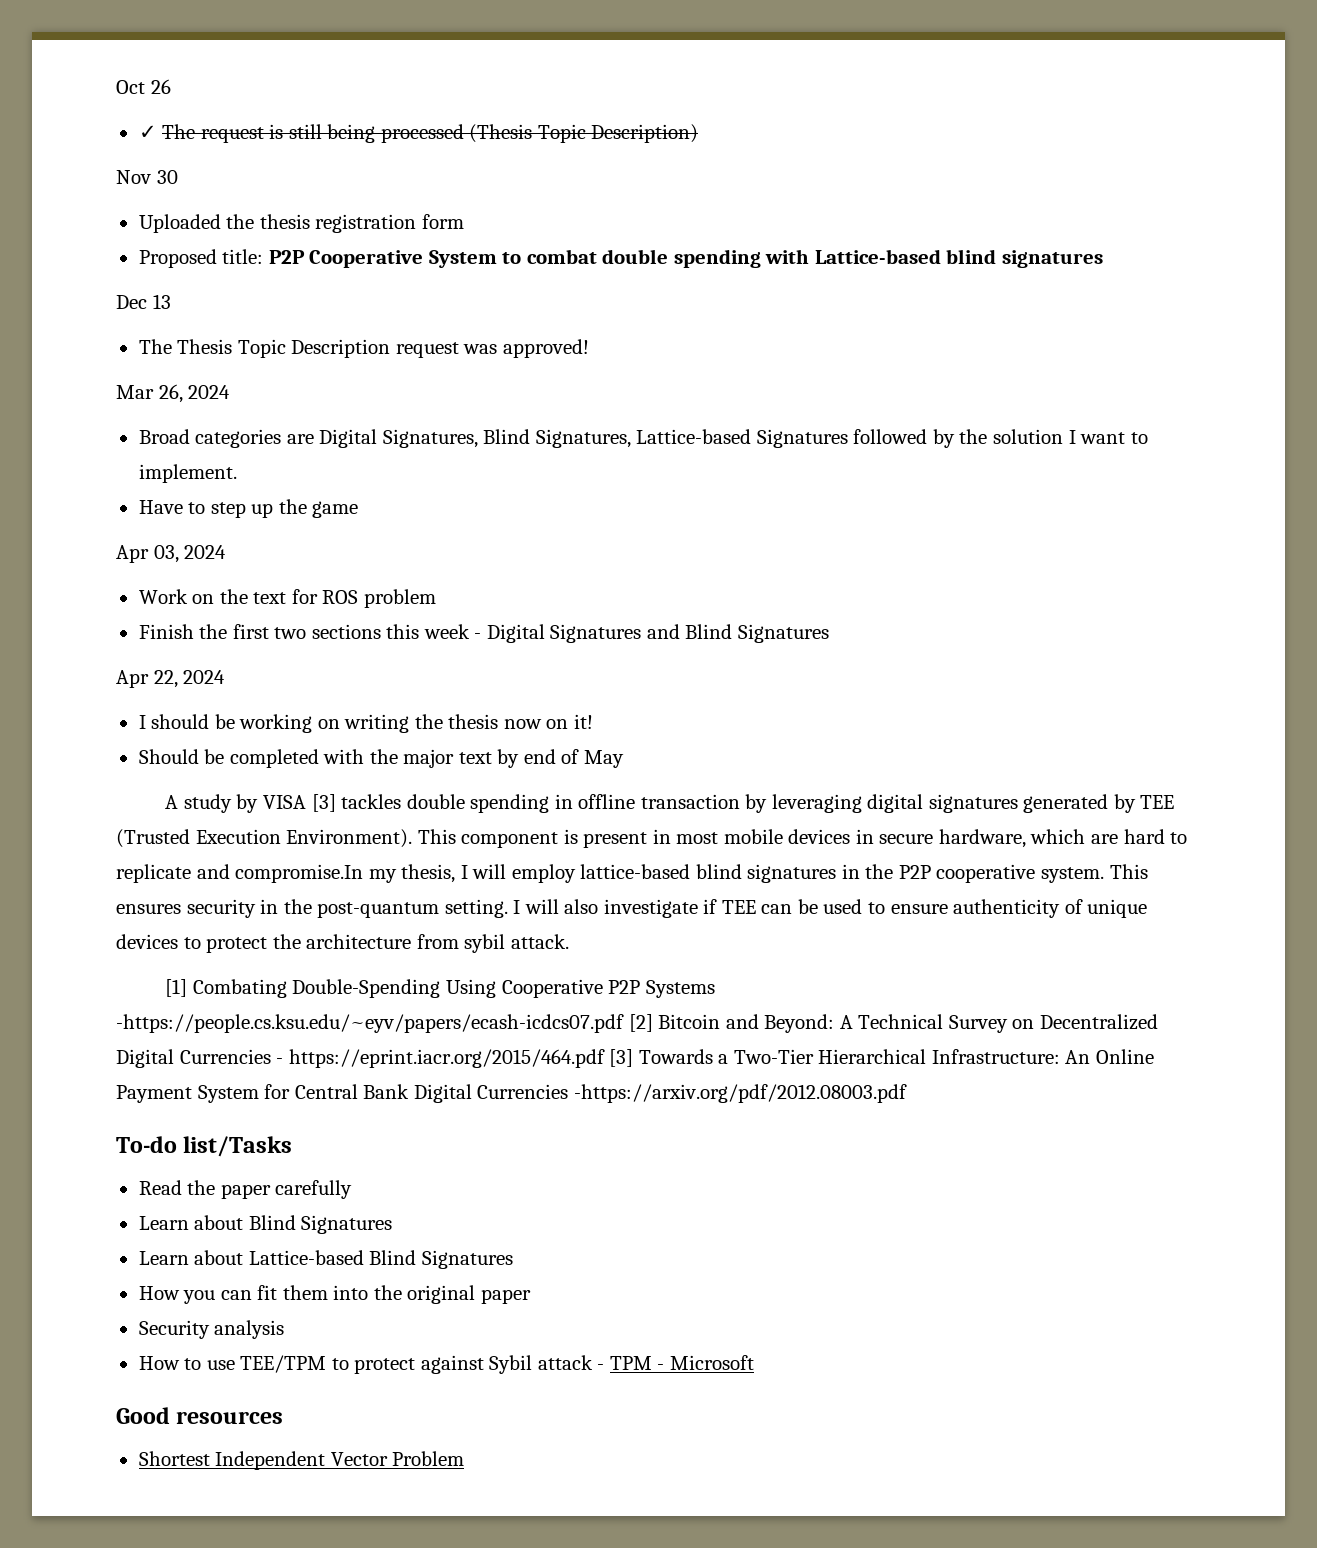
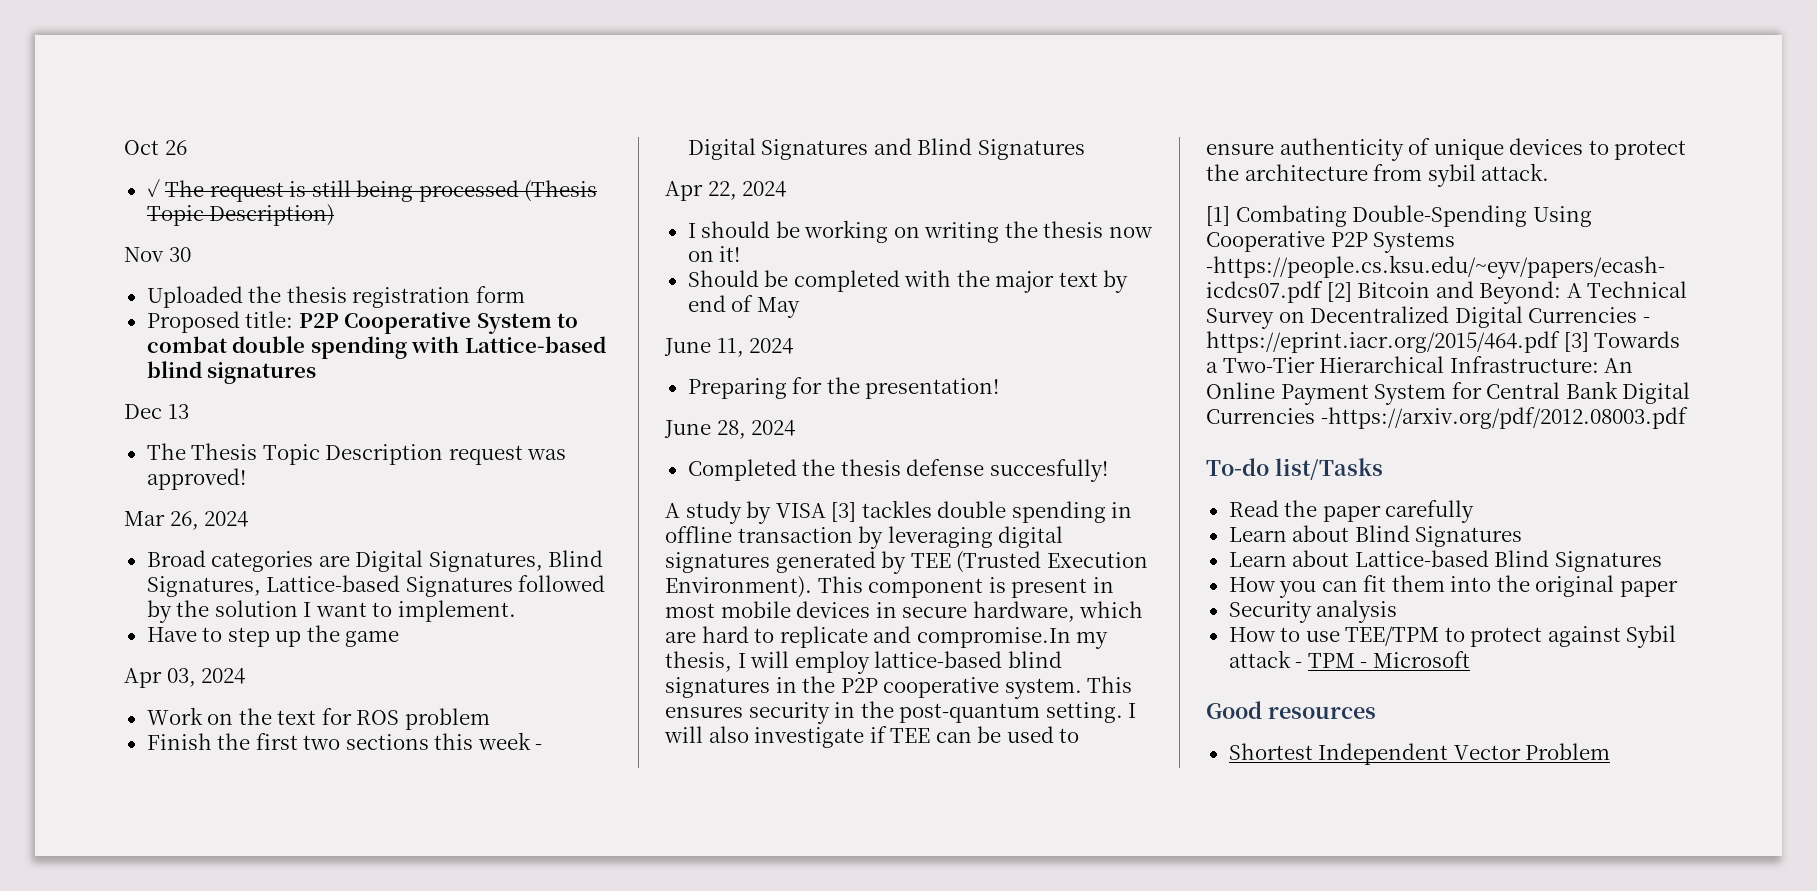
(624, 759) none -> [664,338,794,357] [687,377,1000,399] [664,420,796,439] [687,459,1108,482] // June 11, 2024 // Preparing for the presentation! // June 28, 2024 // Completed the thesis defense succesfully!

